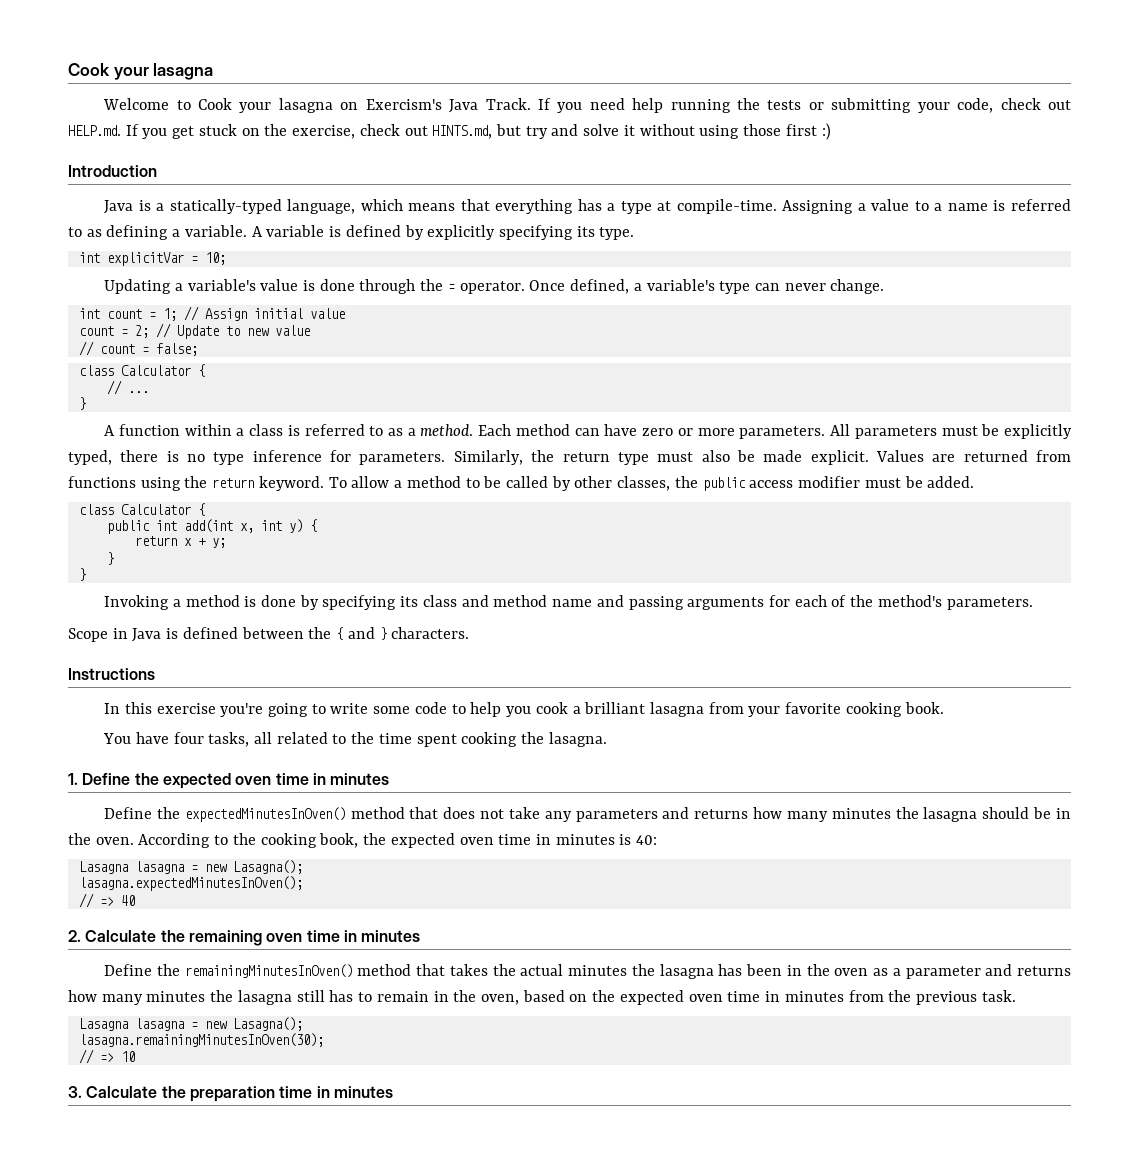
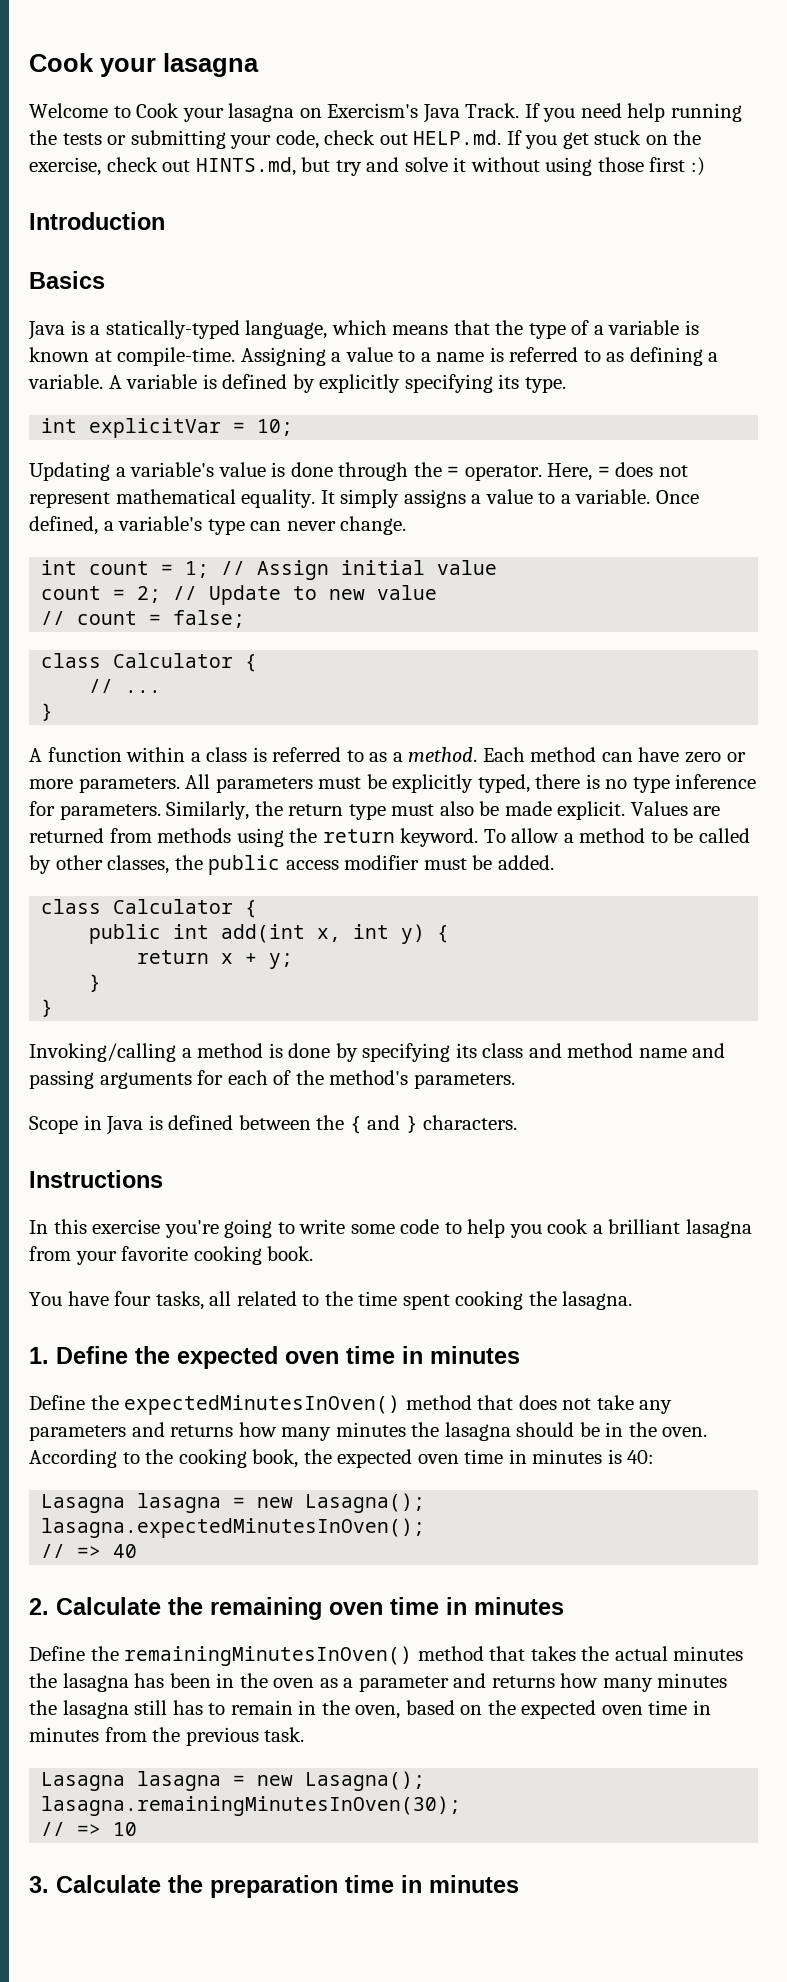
(157, 171) none -> [29,271,105,289] // Basics
[495,199,652,214] everything has a type -> [495,320,699,339] [29,347,89,362] the type of a variable is known
(525, 287) none -> [547,462,688,481] [29,489,651,508] Here, = does not represent mathematical equality. It simply assigns a value to a variable.
[68,476,136,488] functions -> [157,828,232,843] methods
[104,595,170,610] Invoking -> [29,1043,176,1062] Invoking/calling

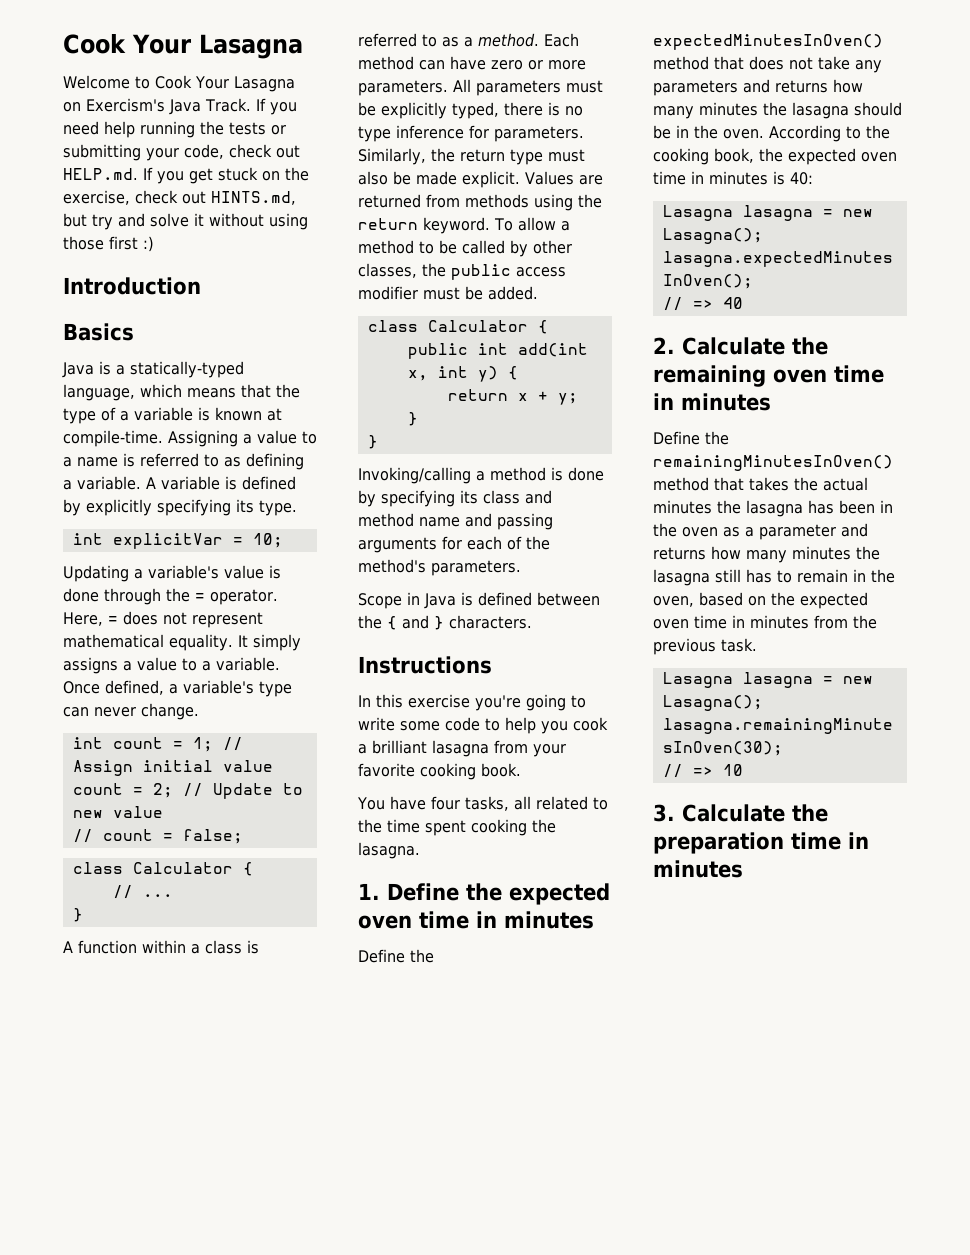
[29,53,259,77] Cook your lasagna -> [63,34,303,59] Cook Your Lasagna
[182,103,295,122] your lasagna -> [194,76,295,92] Your Lasagna

